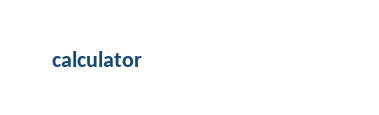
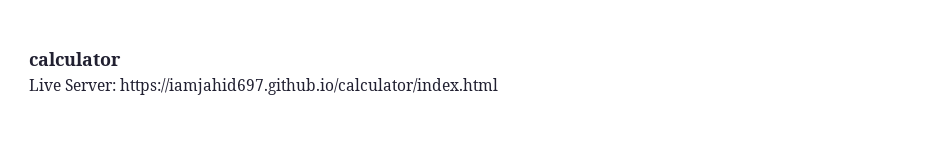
(142, 59) none -> [29,78,499,95] // Live Server: https://iamjahid697.github.io/calculator/index.html

